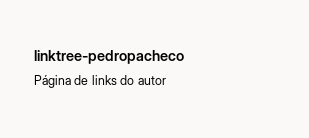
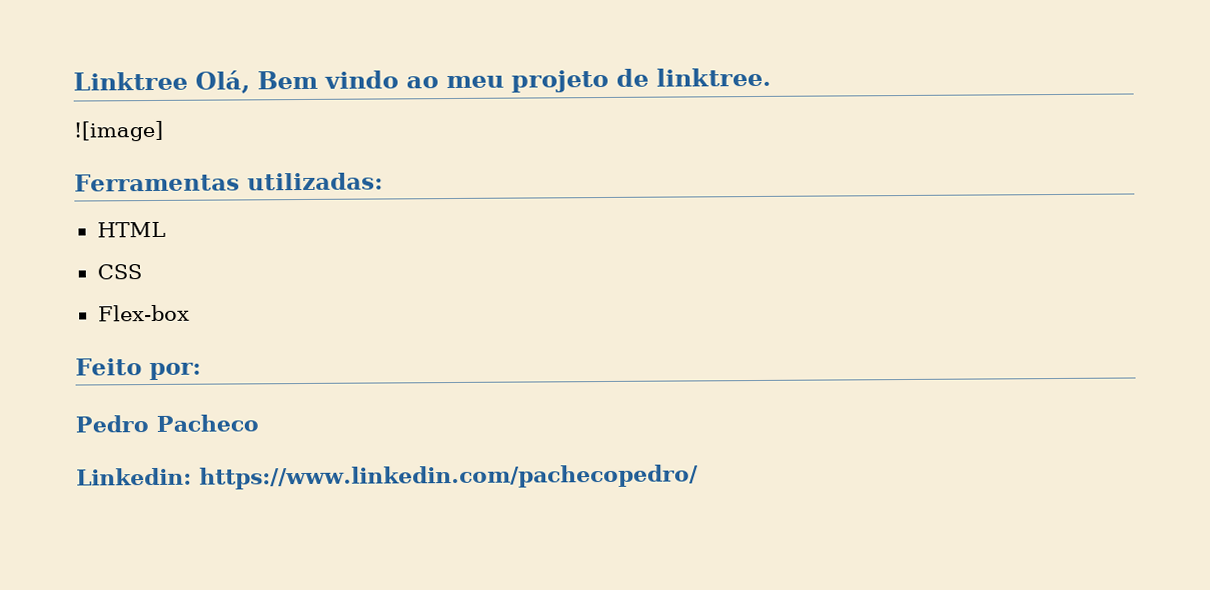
[34,50,184,64] [34,75,166,88] linktree-pedropacheco // Página de links do autor -> [73,67,771,94] [73,120,163,142] [74,172,383,192] [96,221,166,238] [96,264,142,280] [97,304,190,322] [75,358,201,381] [75,414,259,433] [76,464,699,490] Linktree Olá, Bem vindo ao meu projeto de linktree. // ![image] // Ferramentas utilizadas: // HTML // CSS // Flex-box // Feito por: // Pedro Pacheco // Linkedin: https://www.linkedin.com/pachecopedro/

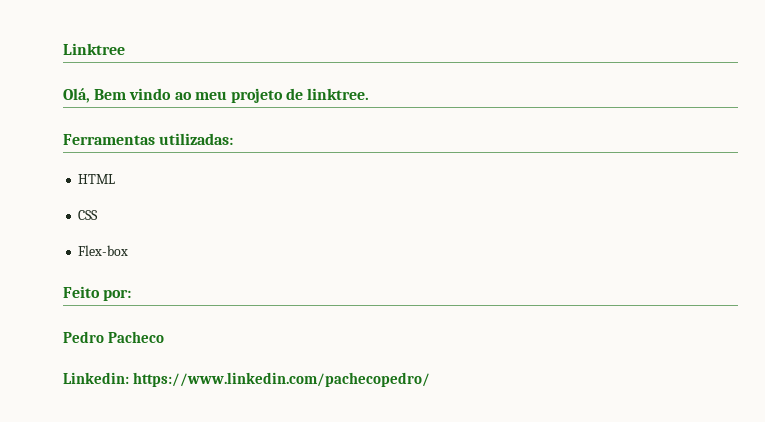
(188, 81) none -> (125, 49) //
[73,120,163,142] // ![image] -> (370, 94) none

